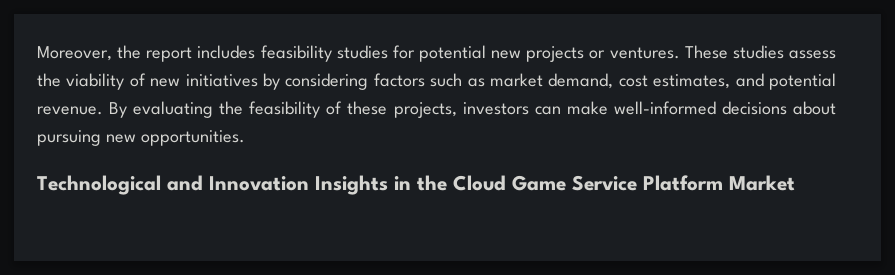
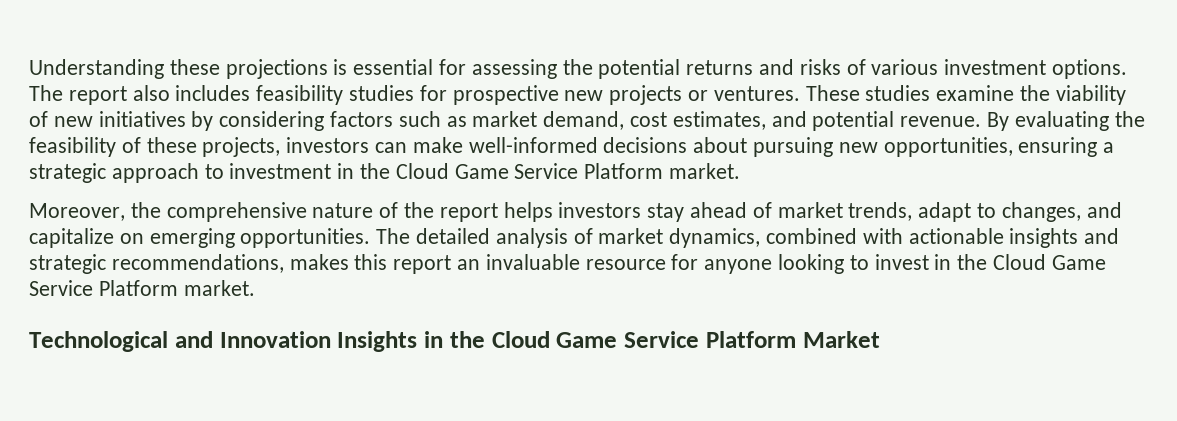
[37,45,193,62] Moreover, the report -> [29,59,1128,79] [29,85,170,105] Understanding these projections is essential for assessing the potential returns and risks of various investment options. The report also
[419,45,487,62] potential -> [452,85,559,105] prospective
[789,50,836,59] assess -> [936,85,1015,101] examine
[140,130,245,146] opportunities. -> [883,137,1115,157] [29,163,741,183] [29,202,1122,222] [29,228,1120,248] [29,254,1106,274] [29,280,255,296] opportunities, ensuring a strategic approach to investment in the Cloud Game Service Platform market. // Moreover, the comprehensive nature of the report helps investors stay ahead of market trends, adapt to changes, and capitalize on emerging opportunities. The detailed analysis of market dynamics, combined with actionable insights and strategic recommendations, makes this report an invaluable resource for anyone looking to invest in the Cloud Game Service Platform market.

